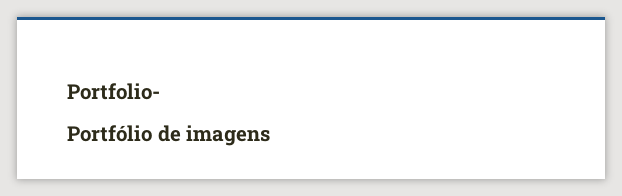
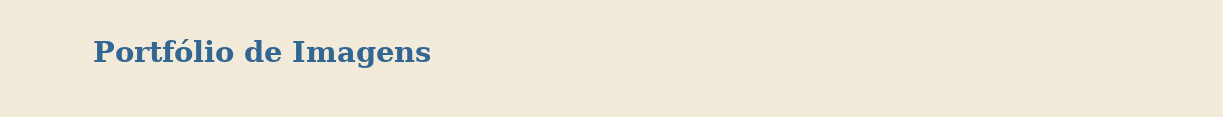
[67,83,160,100] Portfolio- // -> (93, 50) none
[186,125,271,146] imagens -> [291,41,431,68] Imagens

